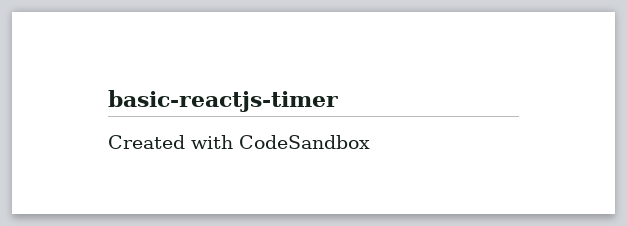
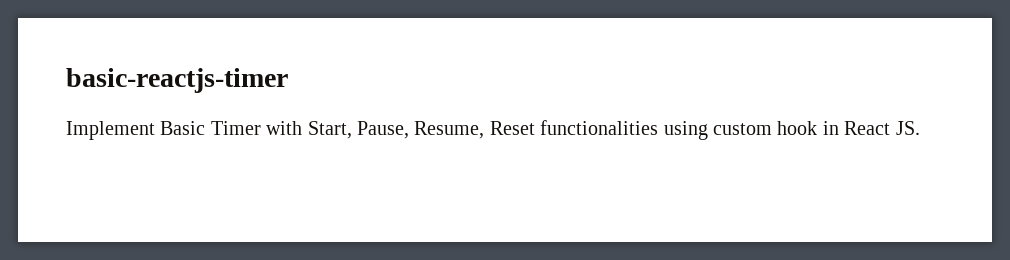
[108,135,370,149] Created with CodeSandbox -> [66,120,920,140] Implement Basic Timer with Start, Pause, Resume, Reset functionalities using custom hook in React JS.

